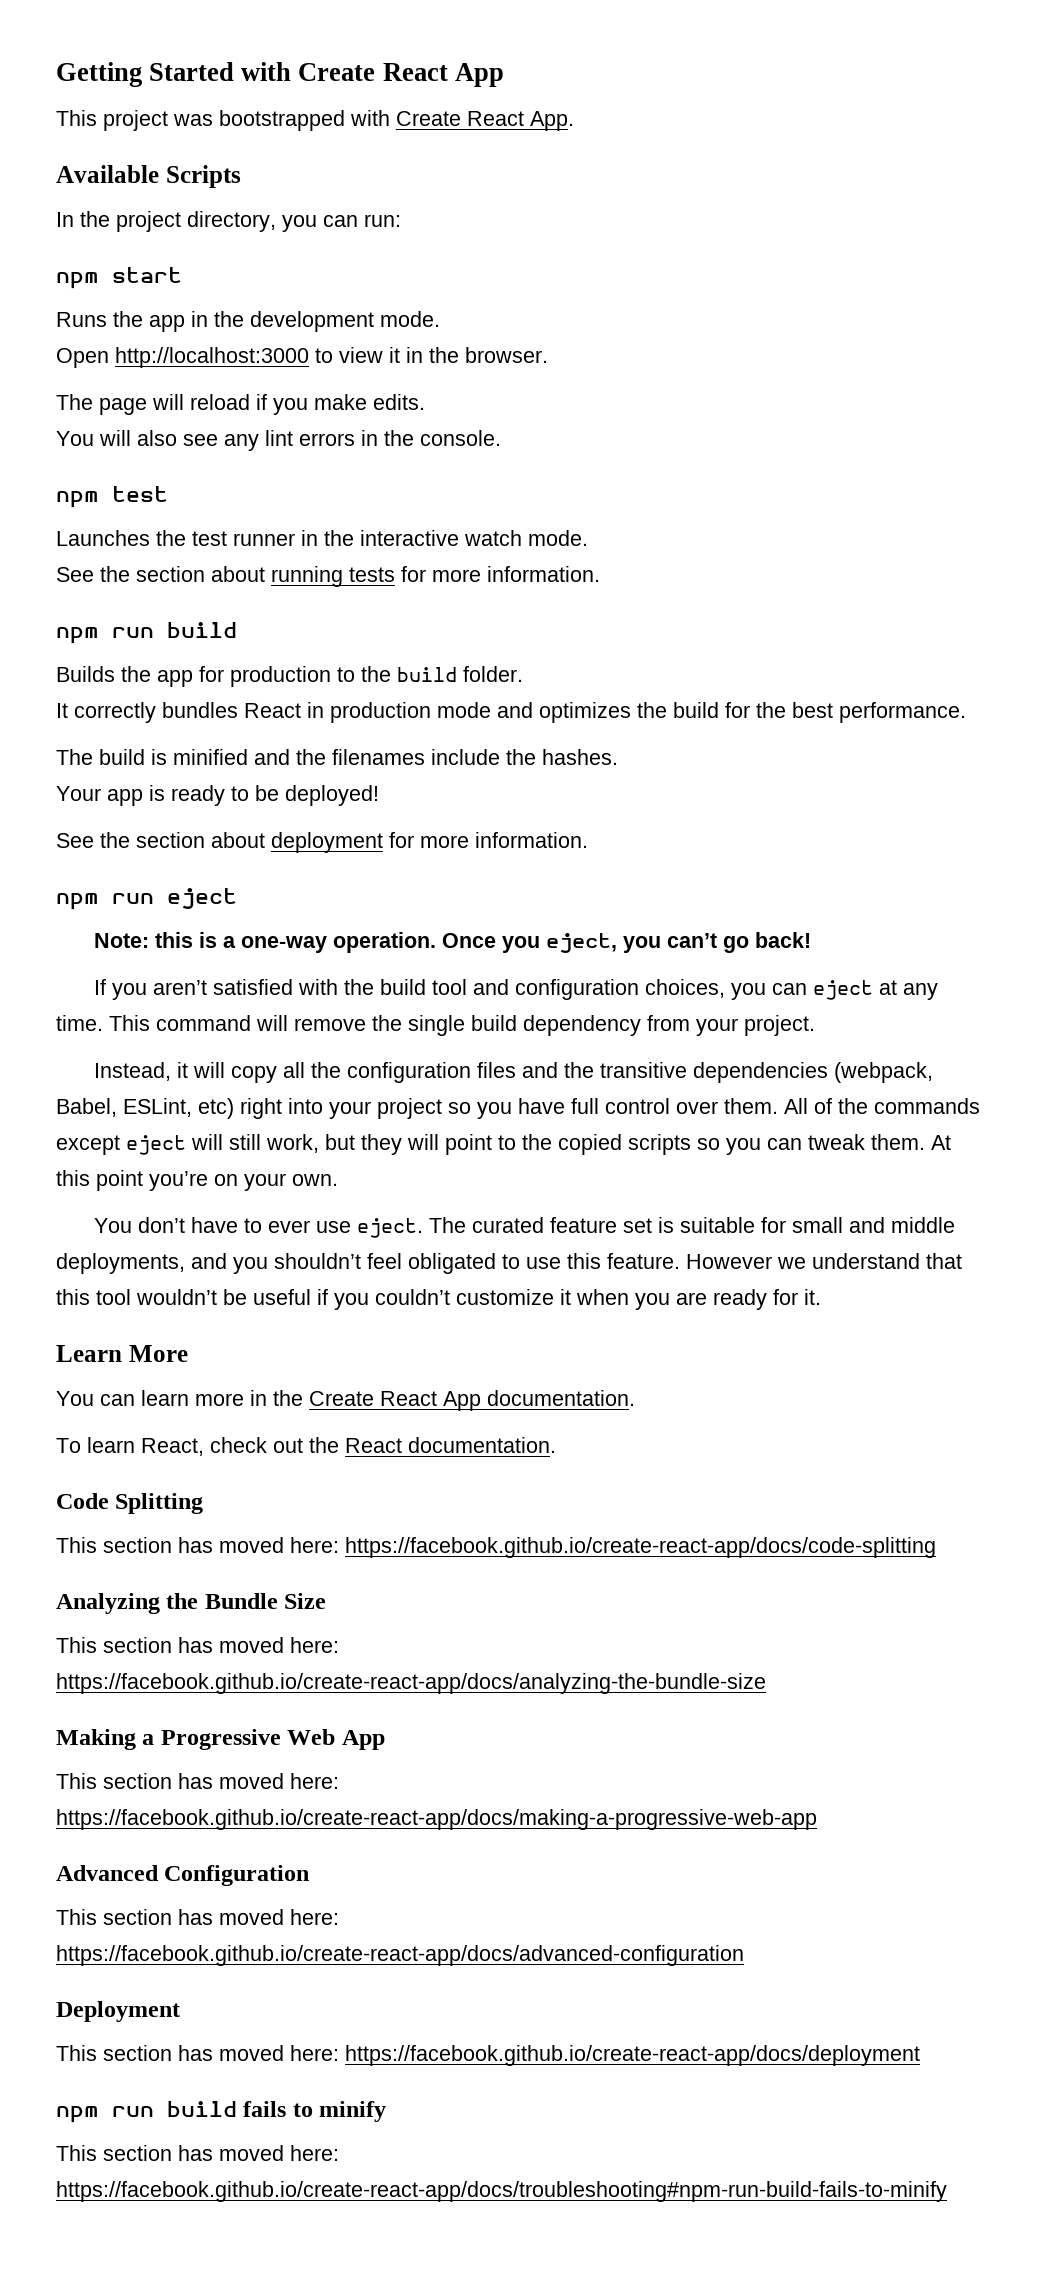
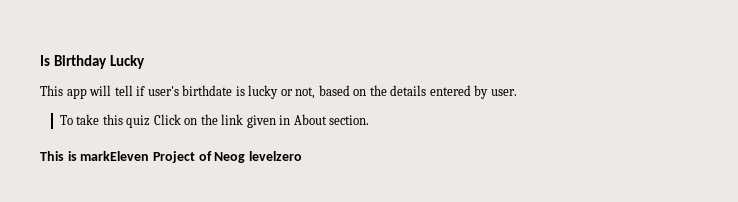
[56,62,504,87] [56,110,574,131] [56,165,241,188] [56,211,401,232] [56,267,182,289] [56,311,440,332] [56,347,548,368] [56,394,425,415] [56,430,501,451] [56,486,168,508] [56,530,588,546] [56,566,600,587] [56,622,237,644] [56,666,523,687] [56,702,966,723] [56,749,618,765] [56,785,379,806] [56,832,588,853] [56,888,237,910] [94,932,812,953] [94,979,939,1000] [56,1015,815,1036] [94,1062,934,1083] [56,1098,980,1119] [56,1134,951,1155] [56,1170,338,1191] [94,1217,956,1238] [56,1253,962,1274] [56,1289,821,1310] [56,1345,188,1362] [56,1390,635,1411] [56,1437,556,1456] [56,1493,204,1514] [56,1537,936,1558] [56,1593,327,1614] [56,1637,339,1653] [56,1673,766,1694] [56,1729,385,1750] [56,1773,339,1789] [56,1809,817,1830] [56,1865,310,1886] [56,1909,339,1925] [56,1945,744,1966] [56,2001,180,2022] [56,2045,920,2066] [56,2101,387,2123] [56,2145,339,2161] [56,2181,947,2202] Getting Started with Create React App // This project was bootstrapped with Create React App. // Available Scripts // In the project directory, you can run: // npm start // Runs the app in the development mode. // Open http://localhost:3000 to view it in the browser. // The page will reload if you make edits. // You will also see any lint errors in the console. // npm test // Launches the test runner in the interactive watch mode. // See the section about running tests for more information. // npm run build // Builds the app for production to the build folder. // It correctly bundles React in production mode and optimizes the build for the best performance. // The build is minified and the filenames include the hashes. // Your app is ready to be deployed! // See the section about deployment for more information. // npm run eject // Note: this is a one-way operation. Once you eject, you can’t go back! // If you aren’t satisfied with the build tool and configuration choices, you can eject at any time. This command will remove the single build dependency from your project. // Instead, it will copy all the configuration files and the transitive dependencies (webpack, Babel, ESLint, etc) right into your project so you have full control over them. All of the commands except eject will still work, but they will point to the copied scripts so you can tweak them. At this point you’re on your own. // You don’t have to ever use eject. The curated feature set is suitable for small and middle deployments, and you shouldn’t feel obligated to use this feature. However we understand that this tool wouldn’t be useful if you couldn’t customize it when you are ready for it. // Learn More // You can learn more in the Create React App documentation. // To learn React, check out the React documentation. // Code Splitting // This section has moved here: https://facebook.github.io/create-react-app/docs/code-splitting // Analyzing the Bundle Size // This section has moved here: https://facebook.github.io/create-react-app/docs/analyzing-the-bundle-size // Making a Progressive Web App // This section has moved here: https://facebook.github.io/create-react-app/docs/making-a-progressive-web-app // Advanced Configuration // This section has moved here: https://facebook.github.io/create-react-app/docs/advanced-configuration // Deployment // This section has moved here: https://facebook.github.io/create-react-app/docs/deployment // npm run build fails to minify // This section has moved here: https://facebook.github.io/create-react-app/docs/troubleshooting#npm-run-build-fails-to-minify -> [40,55,146,69] [40,85,517,99] [59,114,370,128] [40,151,302,163] Is Birthday Lucky // This app will tell if user's birthdate is lucky or not, based on the details entered by user. // To take this quiz Click on the link given in About section. // This is markEleven Project of Neog levelzero

